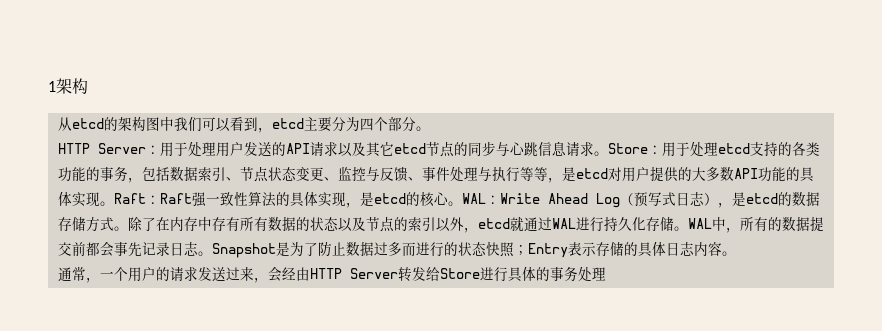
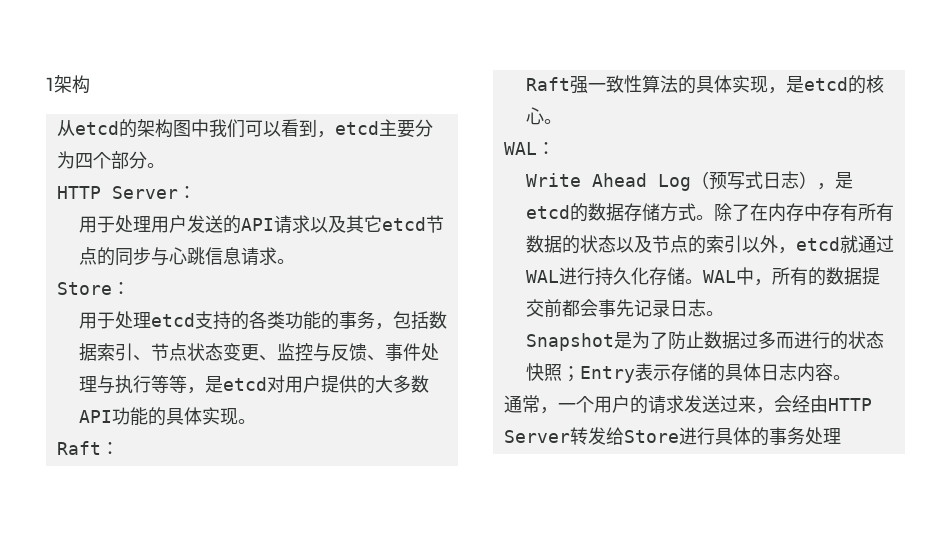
(160, 149) none -> (196, 192) //
(608, 153) none -> (295, 261) //
(662, 149) none -> (130, 288) //
(114, 203) none -> (256, 421) //
(160, 199) none -> (119, 448) //
(462, 203) none -> (562, 121) //
(500, 199) none -> (555, 148) //
(212, 253) none -> (724, 313) //

